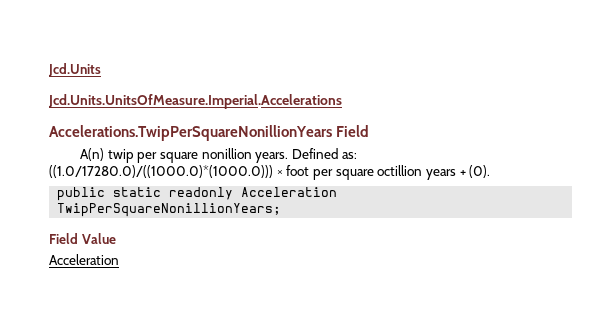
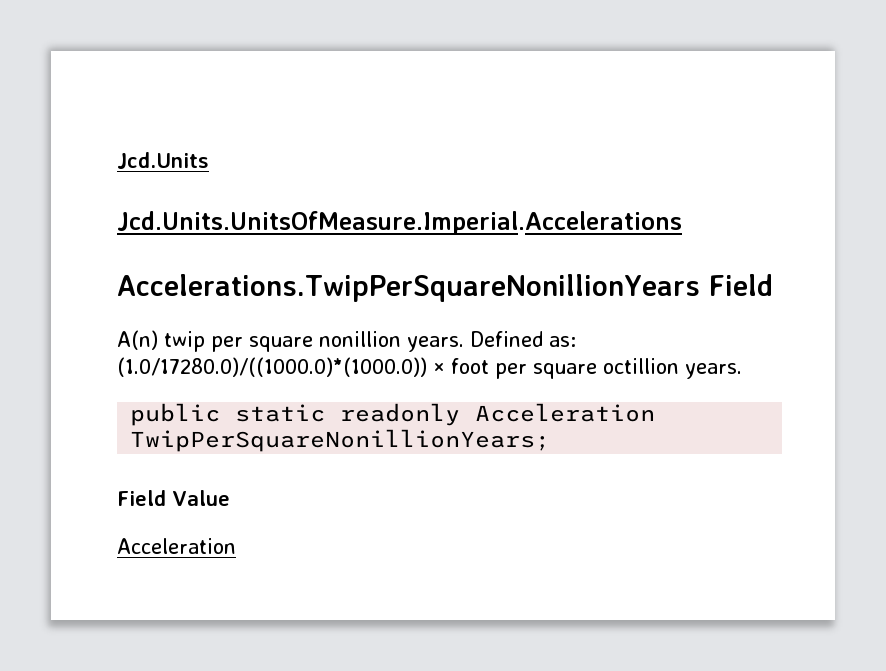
[49,165,273,178] ((1.0/17280.0)/((1000.0)*(1000.0))) -> [117,357,427,377] (1.0/17280.0)/((1000.0)*(1000.0))
[425,165,491,180] years + (0). -> [685,363,742,379] years.

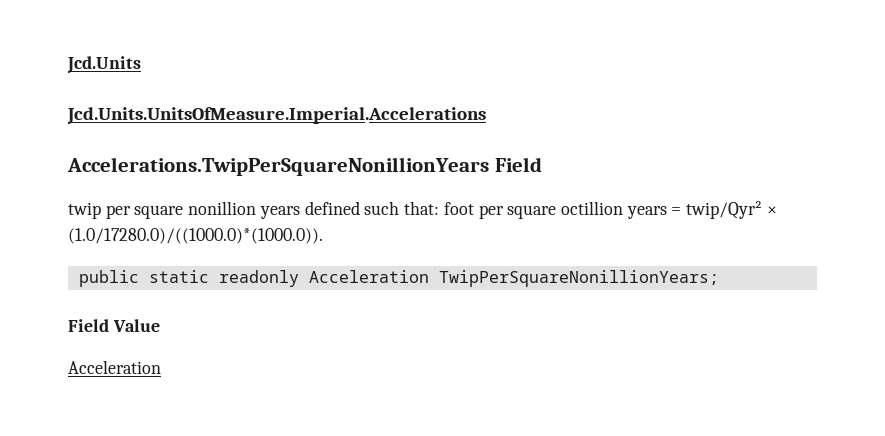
[117,330,158,350] A(n) -> (542, 164) none
[407,331,576,352] [117,357,742,379] years. Defined as: (1.0/17280.0)/((1000.0)*(1000.0)) × foot per square octillion years. -> [259,201,777,219] [68,228,323,244] years defined such that: foot per square octillion years = twip/Qyr² × (1.0/17280.0)/((1000.0)*(1000.0)).

